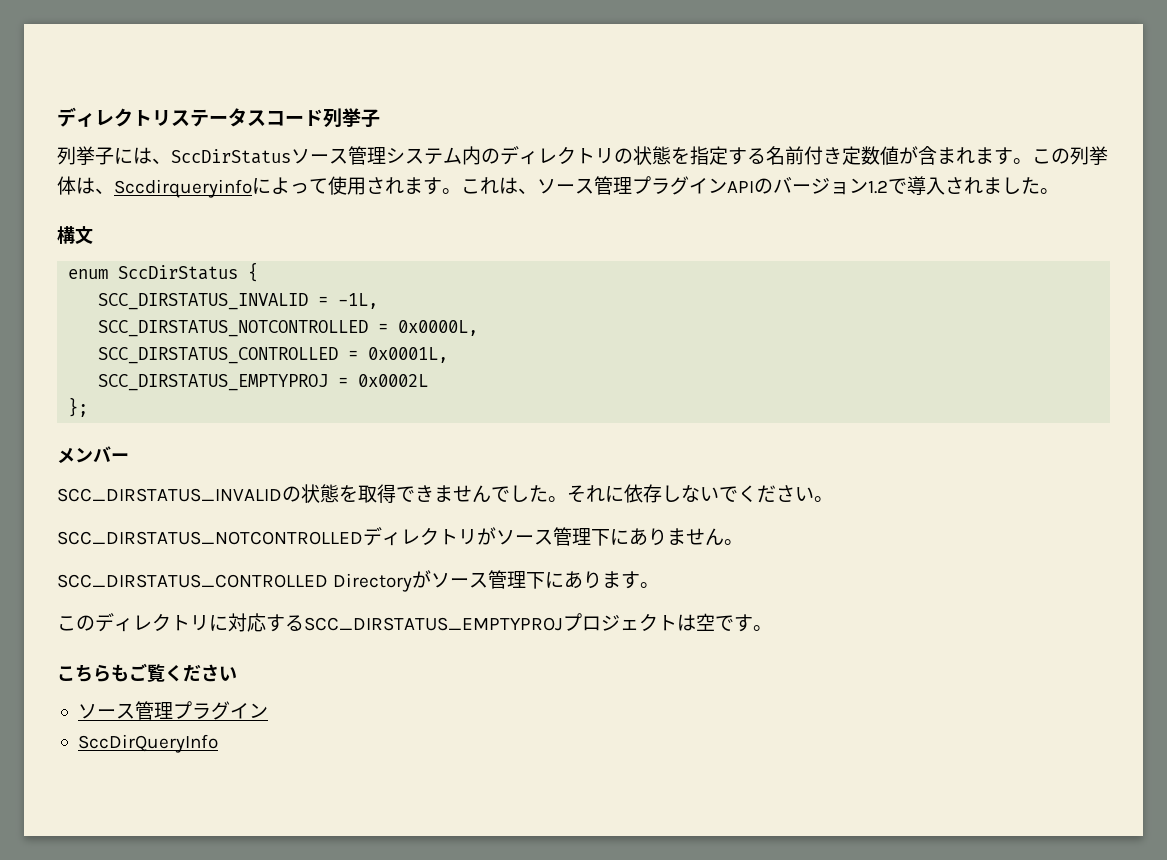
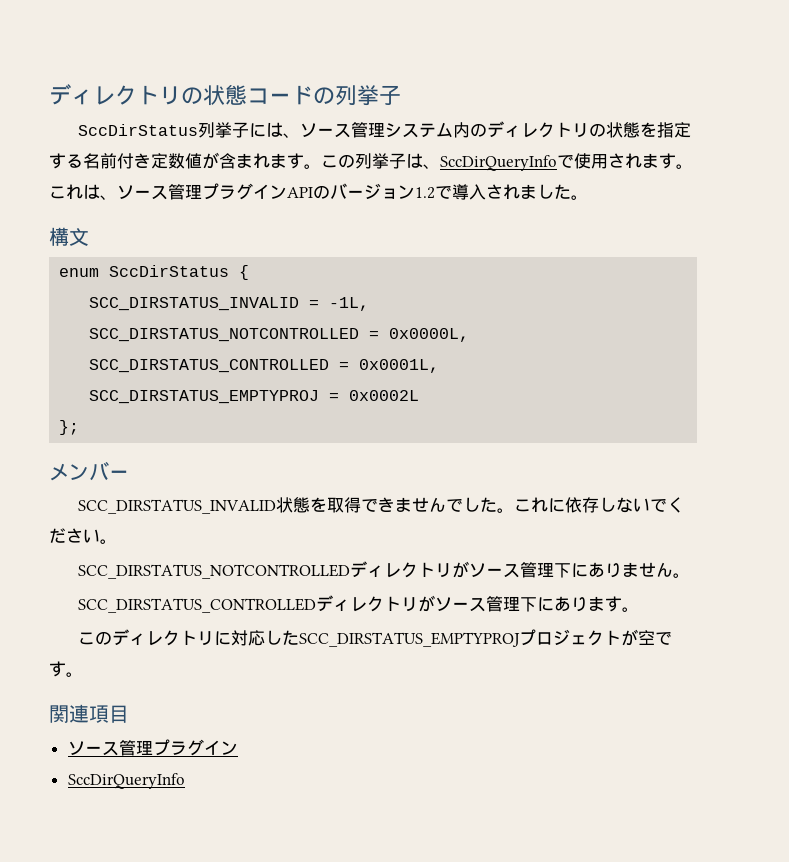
[57,107,323,127] ディレクトリステータスコード -> [49,84,335,106] ディレクトリの状態コードの
(380, 118) none -> [78,124,199,136] SccDirStatus
[171,149,291,164] SccDirStatus -> (301, 135) none
[57,176,328,198] 体は、Sccdirqueryinfoによって -> [389,153,574,171] 子は、SccDirQueryInfoで
[282,486,301,502] の -> (277, 506) none
[567,485,586,503] そ -> [514,499,532,512] こ
[333,573,413,592] Directory -> [316,595,419,612] ディレクトリ
[266,614,304,632] する -> [265,630,300,645] した
[677,614,696,631] は -> [621,629,639,646] が
[57,663,237,682] こちらもご覧ください -> [49,704,129,723] 関連項目

